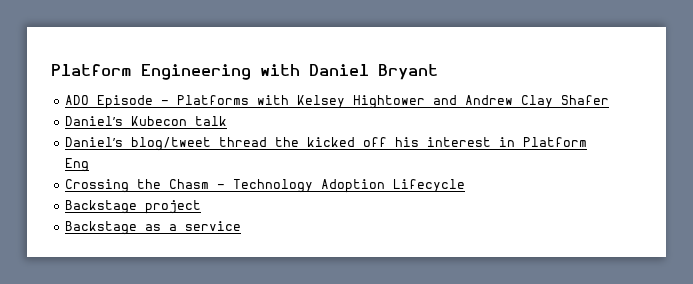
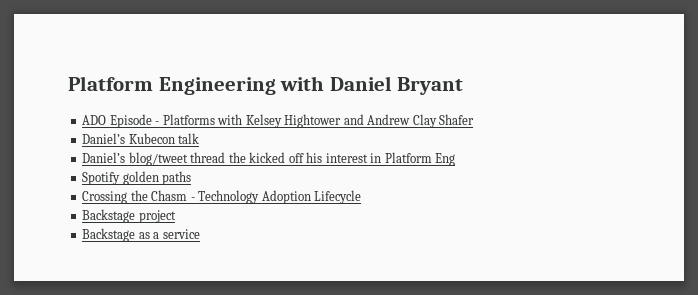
(89, 165) none -> [82,171,192,185] // Spotify golden paths

